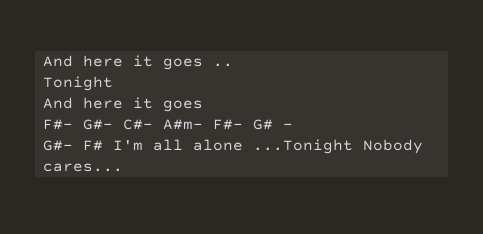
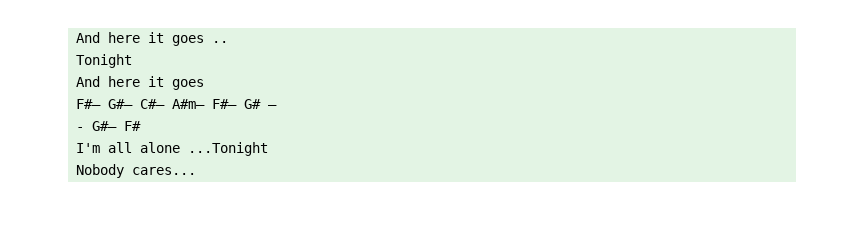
(293, 126) none -> [76,127,85,131] -
(103, 145) none -> (142, 126) //
(353, 146) none -> (269, 149) //

